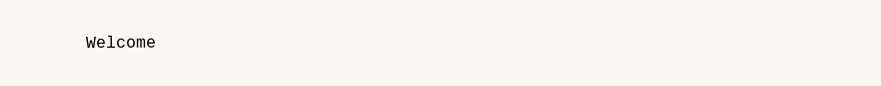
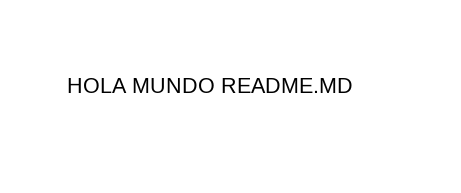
[85,35,157,48] Welcome -> [67,78,353,93] HOLA MUNDO README.MD

